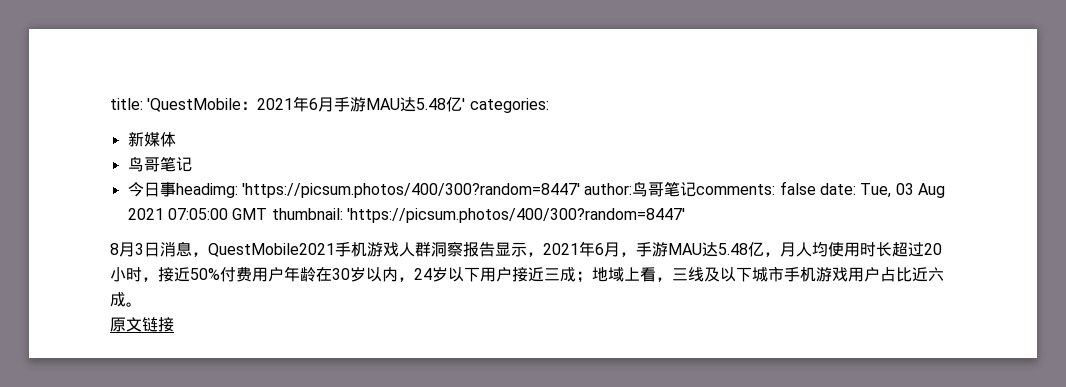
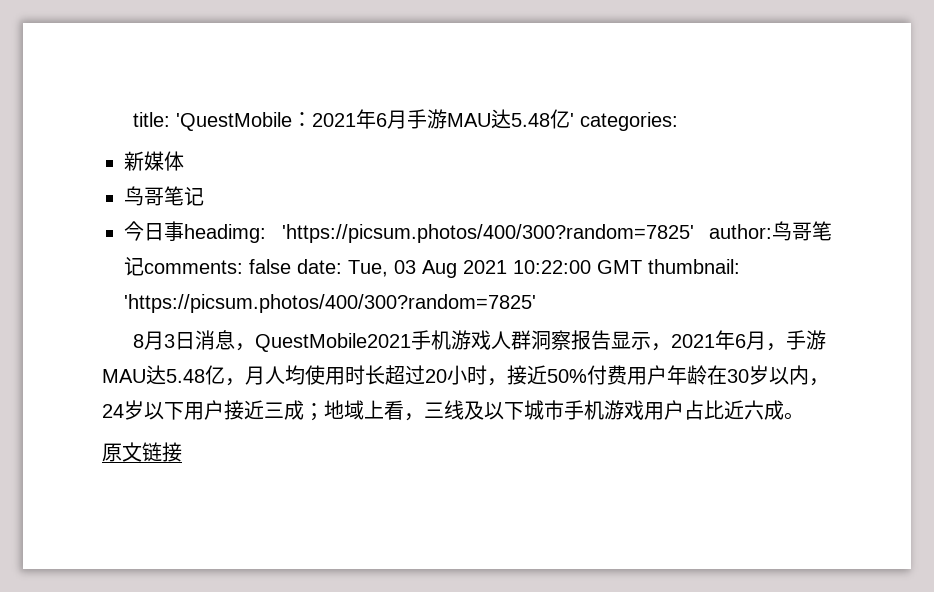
[241,183,580,198] 'https://picsum.photos/400/300?random=8447' -> [281,224,694,243] 'https://picsum.photos/400/300?random=7825'
[167,208,228,220] 07:05:00 -> [513,260,591,274] 10:22:00
[346,208,685,223] 'https://picsum.photos/400/300?random=8447' -> [124,294,536,313] 'https://picsum.photos/400/300?random=7825'

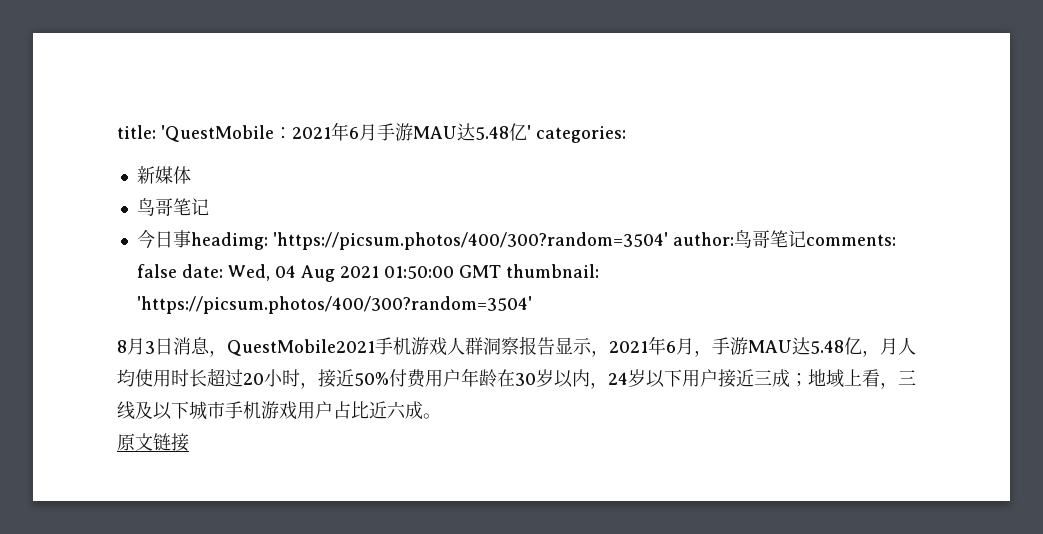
[281,224,694,243] 'https://picsum.photos/400/300?random=7825' -> [272,232,668,250] 'https://picsum.photos/400/300?random=3504'
[348,260,416,277] Tue, 03 -> [227,264,296,281] Wed, 04
[513,260,591,274] 10:22:00 -> [383,266,454,279] 01:50:00
[124,294,536,313] 'https://picsum.photos/400/300?random=7825' -> [136,296,532,314] 'https://picsum.photos/400/300?random=3504'

